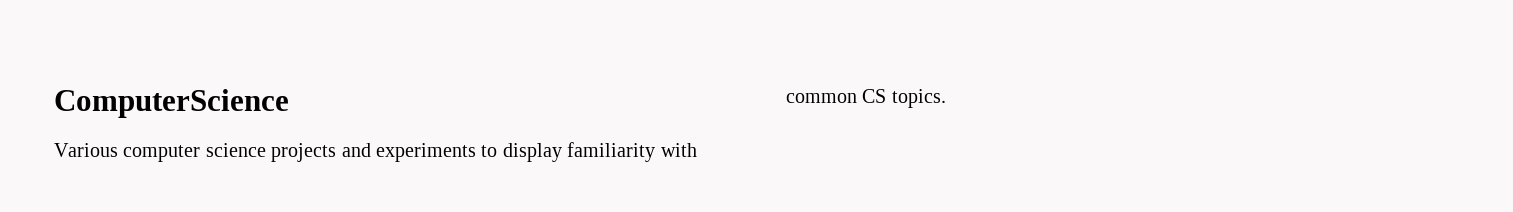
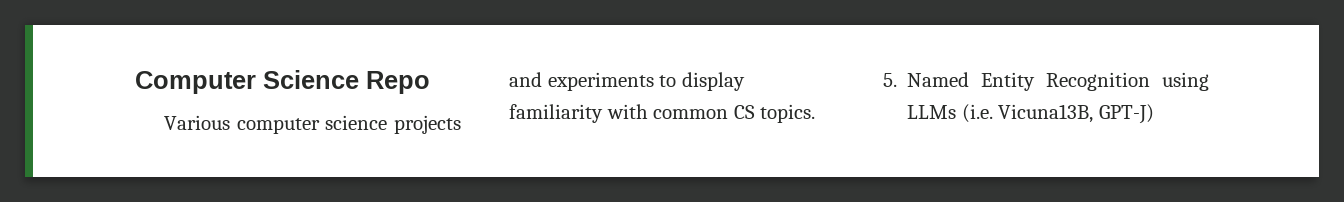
[54,89,289,118] ComputerScience -> [135,70,430,94] Computer Science Repo
(946, 98) none -> [883,72,1209,91] [907,104,1154,124] // 5. Named Entity Recognition using LLMs (i.e. Vicuna13B, GPT-J)

